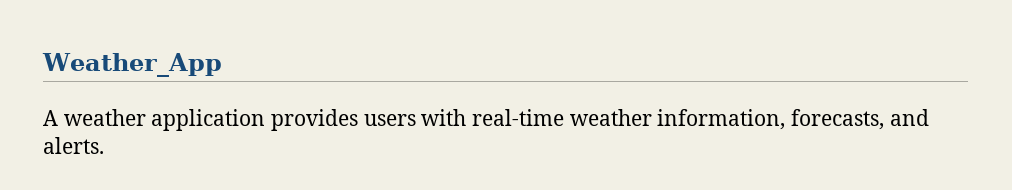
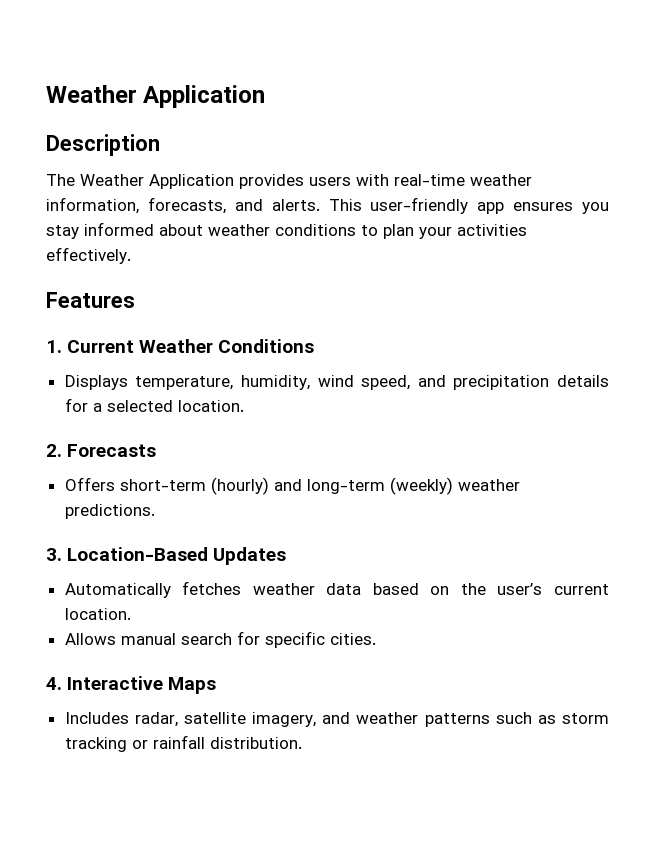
[42,53,222,77] [43,109,266,131] Weather_App // A weather application -> [46,85,266,108] [46,134,160,156] [46,174,234,189] Weather Application // Description // The Weather Application
(104, 145) none -> [328,197,609,214] [46,222,527,239] [46,247,131,264] [46,292,135,308] [46,339,315,353] [64,375,609,390] [64,398,244,412] [46,444,157,457] [64,477,520,495] [64,504,155,519] [46,547,287,565] [64,581,610,598] [64,608,131,620] [64,631,376,648] [46,676,217,694] [64,712,609,727] [64,735,302,752] This user-friendly app ensures you stay informed about weather conditions to plan your activities effectively. // Features // 1. Current Weather Conditions // Displays temperature, humidity, wind speed, and precipitation details for a selected location. // 2. Forecasts // Offers short-term (hourly) and long-term (weekly) weather predictions. // 3. Location-Based Updates // Automatically fetches weather data based on the user’s current location. // Allows manual search for specific cities. // 4. Interactive Maps // Includes radar, satellite imagery, and weather patterns such as storm tracking or rainfall distribution.

